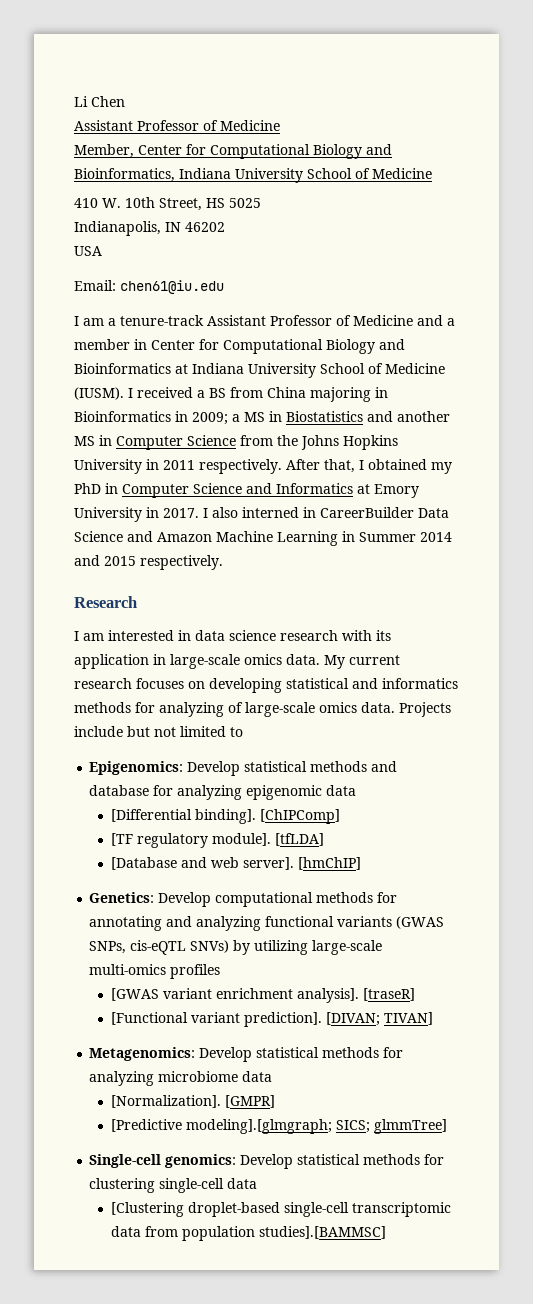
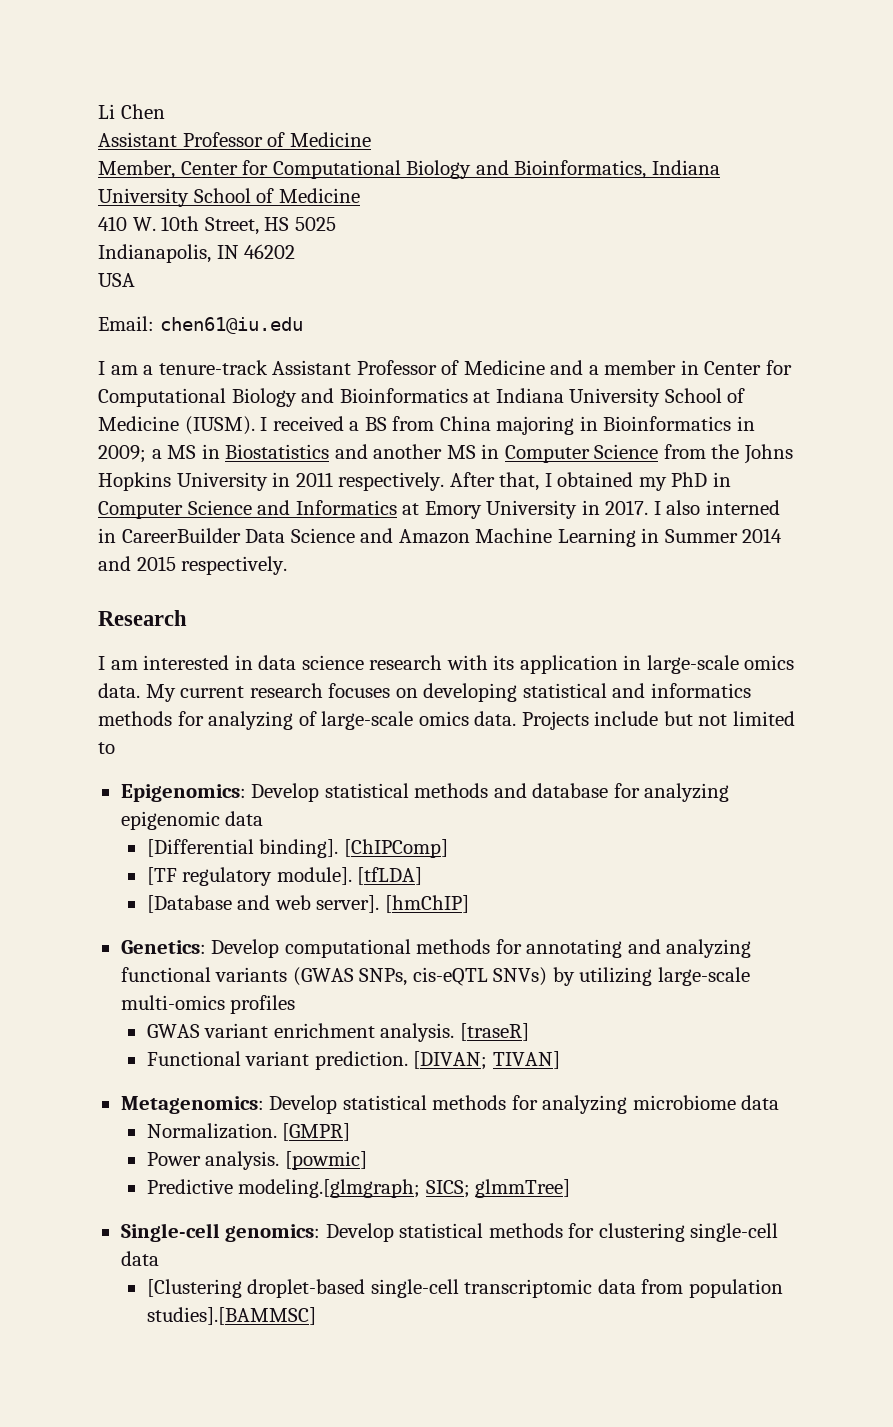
[110,988,159,1001] [GWAS -> [146,1024,200,1038] GWAS
[296,988,359,1003] analysis]. -> [380,1023,455,1042] analysis.
[110,1012,322,1027] [Functional variant prediction]. -> [146,1051,408,1070] Functional variant prediction.
[110,1095,221,1108] [Normalization]. -> [146,1123,277,1139] Normalization.
[110,1119,332,1134] [Predictive modeling].[glmgraph; -> [146,1151,367,1170] [146,1179,421,1198] Power analysis. [powmic] // Predictive modeling.[glmgraph;

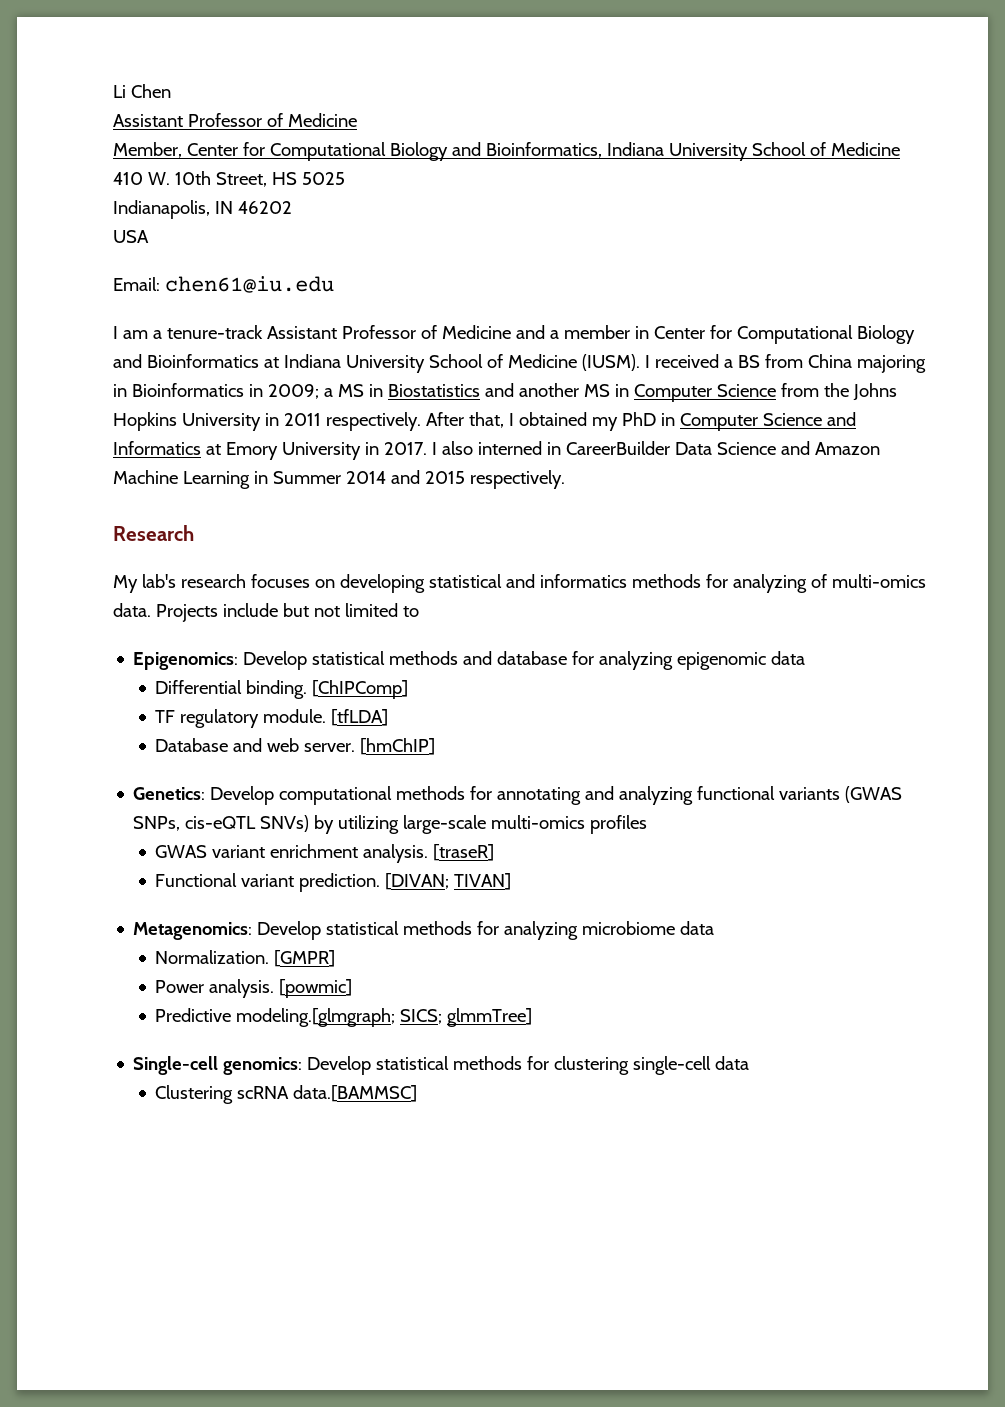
[98,655,795,674] [98,683,245,702] I am interested in data science research with its application in large-scale omics data. My current -> [113,574,176,593] My lab's
[321,711,469,730] large-scale omics -> [831,574,926,588] multi-omics
[146,839,339,858] [Differential binding]. -> [155,680,308,699] Differential binding.
[146,867,352,886] [TF regulatory module]. -> [155,709,327,728] TF regulatory module.
[146,895,232,913] [Database -> [155,738,229,752] Database
[316,895,380,913] server]. -> [304,743,356,752] server.
[146,1279,783,1298] [146,1307,316,1325] [Clustering droplet-based single-cell transcriptomic data from population studies].[BAMMSC] -> [155,1085,418,1104] Clustering scRNA data.[BAMMSC]

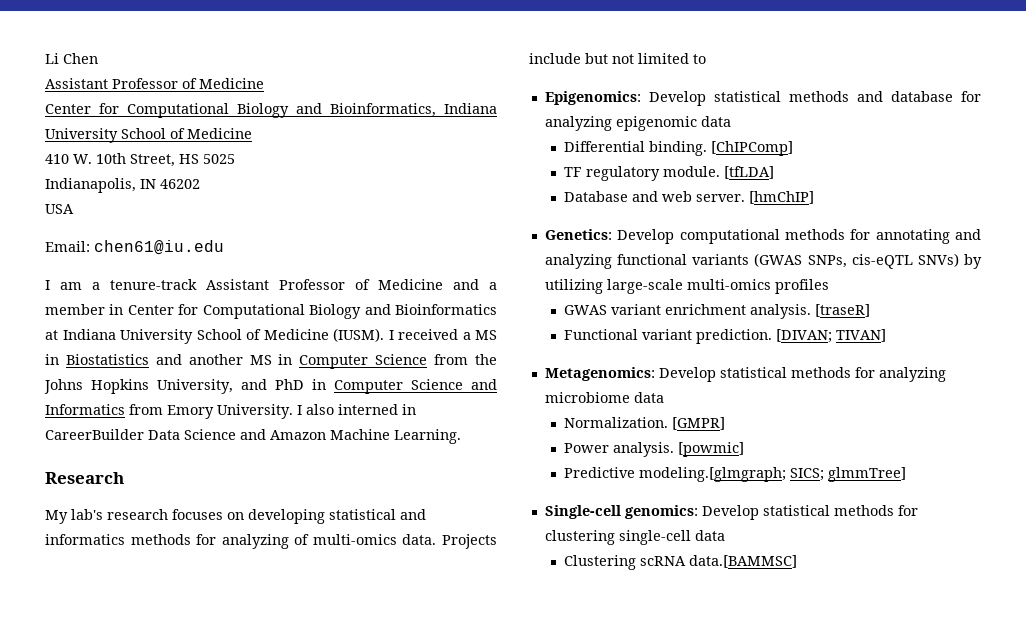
[113,142,182,158] Member, -> (264, 83) none
[737,354,926,373] [113,383,333,399] BS from China majoring in Bioinformatics in 2009; a -> (471, 336) none
[181,412,618,431] University in 2011 respectively. After that, I obtained my -> [157,379,267,394] University, and
[205,442,427,460] at Emory University in 2017. -> [129,404,293,419] from Emory University.
[182,470,565,489] Learning in Summer 2014 and 2015 respectively. -> [394,429,461,444] Learning.

